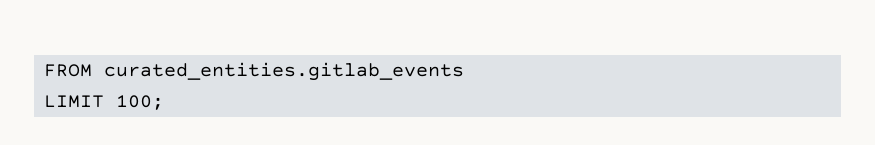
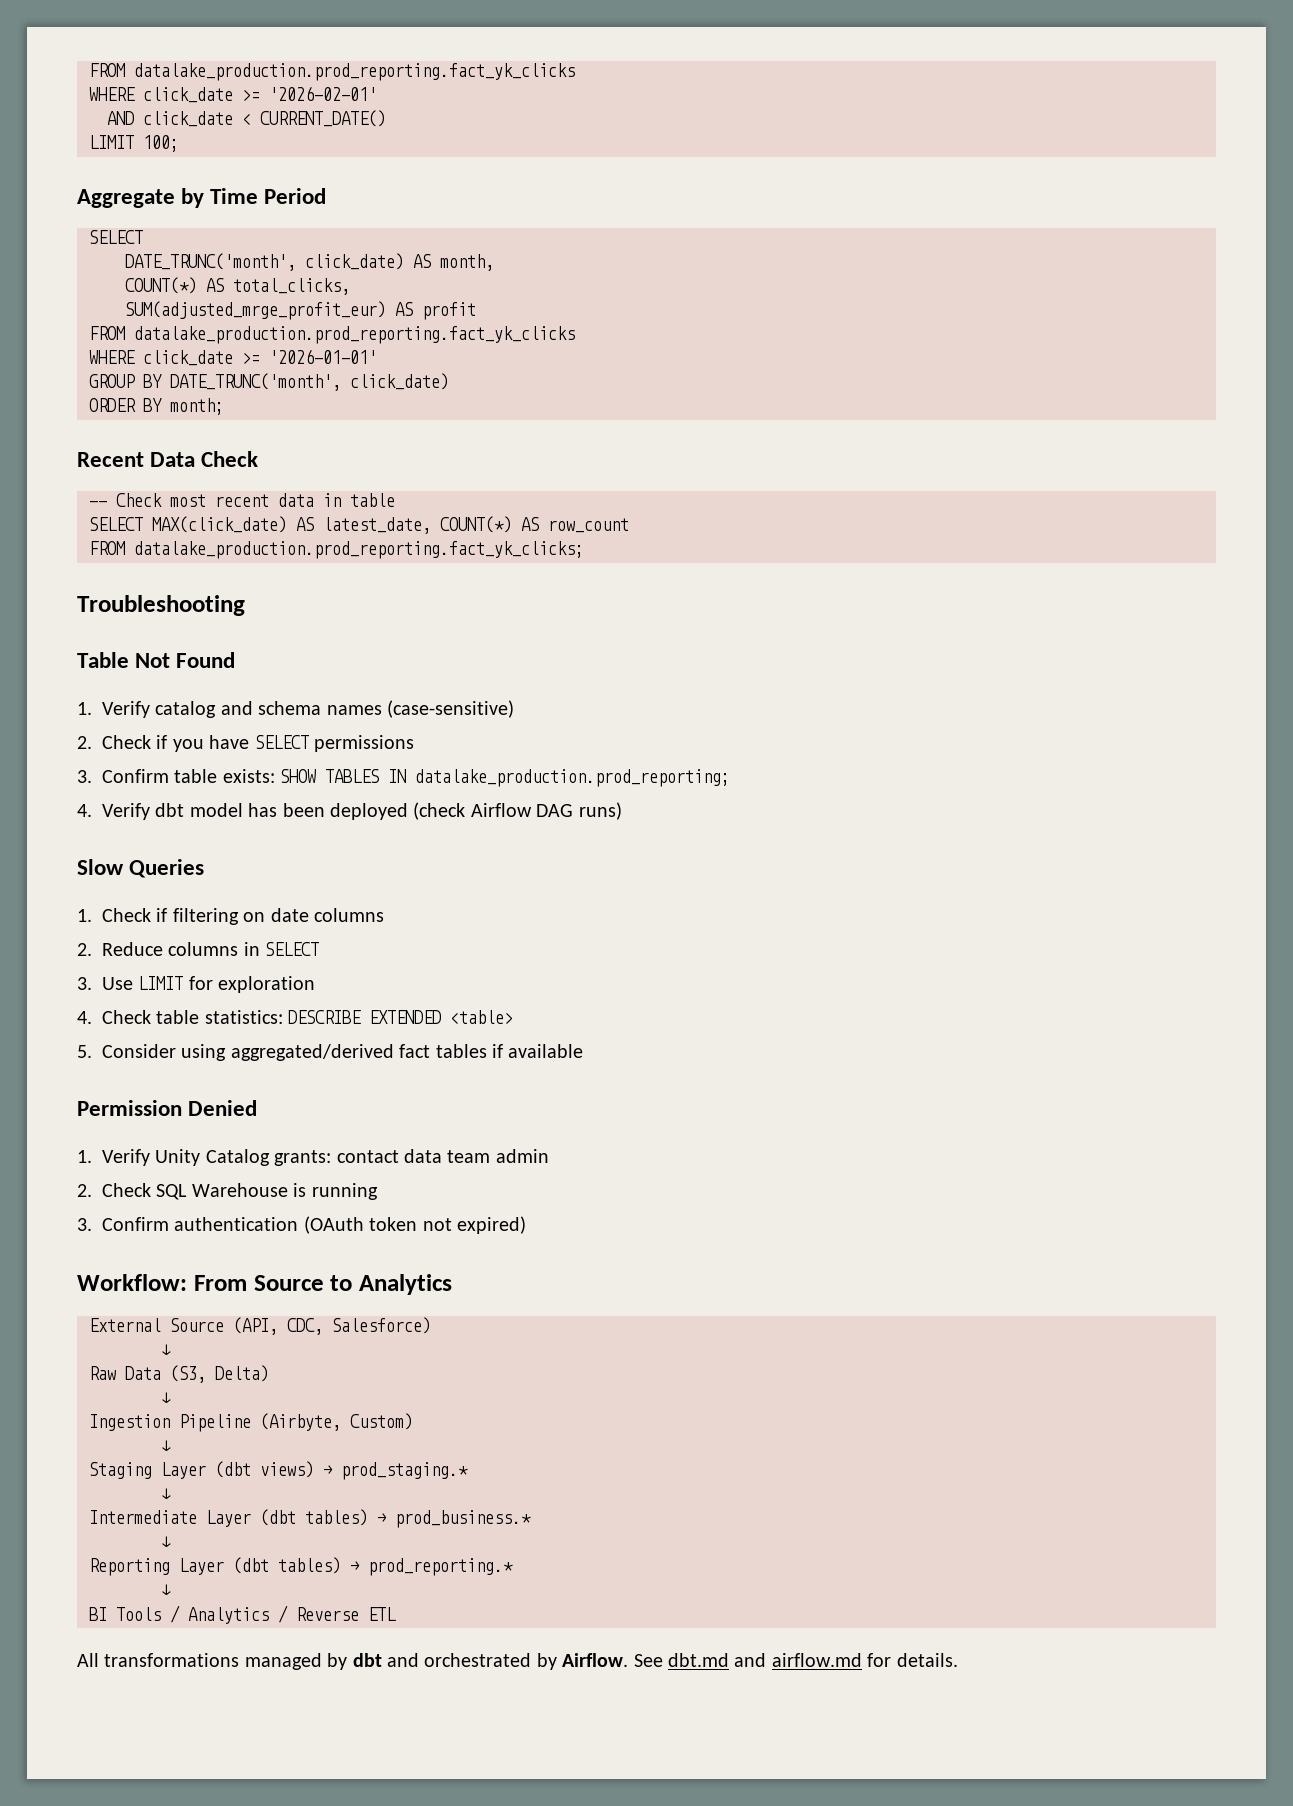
[43,62,464,81] [43,95,164,110] FROM curated_entities.gitlab_events // LIMIT 100; -> [89,63,575,81] [89,86,377,103] [107,110,386,127] [89,135,179,152] [77,188,327,208] [89,230,143,244] [125,253,494,271] [125,277,350,295] [125,301,476,320] [89,326,575,344] [89,349,377,366] [89,373,449,391] [89,398,224,415] [77,451,259,467] [89,493,395,507] [89,516,629,534] [89,541,584,559] [77,595,245,616] [77,652,236,668] [77,700,514,718] [77,735,414,752] [77,769,731,787] [77,802,622,820] [77,859,205,878] [77,908,384,925] [77,942,320,956] [77,976,316,993] [77,1010,514,1024] [77,1044,584,1061] [77,1100,258,1116] [77,1149,549,1166] [77,1183,378,1200] [77,1216,526,1234] [77,1274,452,1295] [89,1317,431,1335] [161,1344,171,1356] [89,1365,269,1383] [161,1392,171,1404] [89,1413,413,1432] [161,1440,171,1452] [89,1461,468,1480] [161,1488,171,1500] [89,1509,531,1528] [161,1536,171,1548] [89,1557,513,1576] [161,1584,171,1596] [89,1605,396,1624] [77,1653,958,1670] FROM datalake_production.prod_reporting.fact_yk_clicks // WHERE click_date >= '2026-02-01' // AND click_date < CURRENT_DATE() // LIMIT 100; // Aggregate by Time Period // SELECT // DATE_TRUNC('month', click_date) AS month, // COUNT(*) AS total_clicks, // SUM(adjusted_mrge_profit_eur) AS profit // FROM datalake_production.prod_reporting.fact_yk_clicks // WHERE click_date >= '2026-01-01' // GROUP BY DATE_TRUNC('month', click_date) // ORDER BY month; // Recent Data Check // -- Check most recent data in table // SELECT MAX(click_date) AS latest_date, COUNT(*) AS row_count // FROM datalake_production.prod_reporting.fact_yk_clicks; // Troubleshooting // Table Not Found // 1. Verify catalog and schema names (case-sensitive) // 2. Check if you have SELECT permissions // 3. Confirm table exists: SHOW TABLES IN datalake_production.prod_reporting; // 4. Verify dbt model has been deployed (check Airflow DAG runs) // Slow Queries // 1. Check if filtering on date columns // 2. Reduce columns in SELECT // 3. Use LIMIT for exploration // 4. Check table statistics: DESCRIBE EXTENDED <table> // 5. Consider using aggregated/derived fact tables if available // Permission Denied // 1. Verify Unity Catalog grants: contact data team admin // 2. Check SQL Warehouse is running // 3. Confirm authentication (OAuth token not expired) // Workflow: From Source to Analytics // External Source (API, CDC, Salesforce) // ↓ // Raw Data (S3, Delta) // ↓ // Ingestion Pipeline (Airbyte, Custom) // ↓ // Staging Layer (dbt views) → prod_staging.* // ↓ // Intermediate Layer (dbt tables) → prod_business.* // ↓ // Reporting Layer (dbt tables) → prod_reporting.* // ↓ // BI Tools / Analytics / Reverse ETL // All transformations managed by dbt and orchestrated by Airflow. See dbt.md and airflow.md for details.

